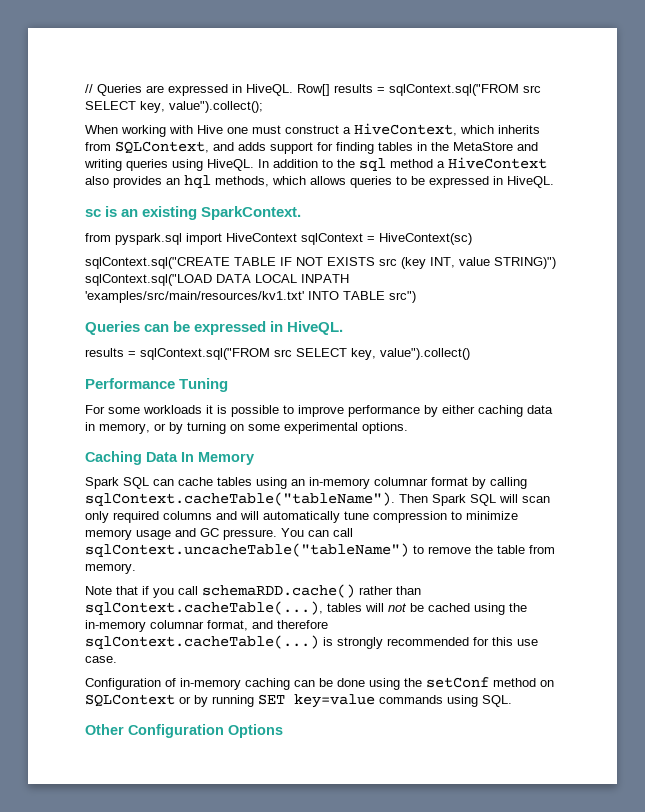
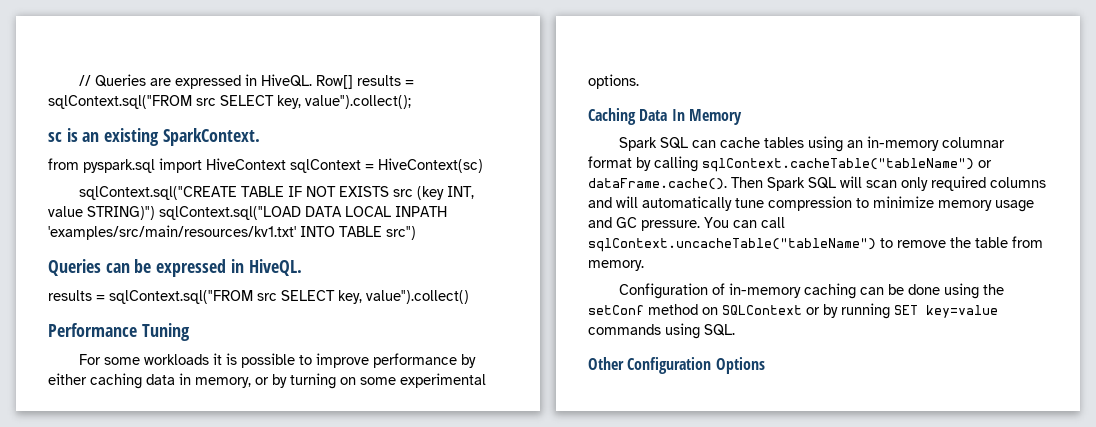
[85,123,540,137] [85,141,538,154] [84,157,547,171] [85,175,554,188] // When working with Hive one must construct a HiveContext, which inherits from SQLContext, and adds support for finding tables in the MetaStore and writing queries using HiveQL. In addition to the sql method a HiveContext also provides an hql methods, which allows queries to be expressed in HiveQL. -> (411, 102) none
[85,492,395,506] sqlContext.cacheTable("tableName"). -> [702,158,992,172] [588,178,727,190] sqlContext.cacheTable("tableName") or dataFrame.cache().
[85,584,421,598] [85,601,527,615] [85,620,328,632] [85,635,538,649] [85,656,117,663] // Note that if you call schemaRDD.cache() rather than sqlContext.cacheTable(...), tables will not be cached using the in-memory columnar format, and therefore sqlContext.cacheTable(...) is strongly recommended for this use case. -> (644, 265) none

